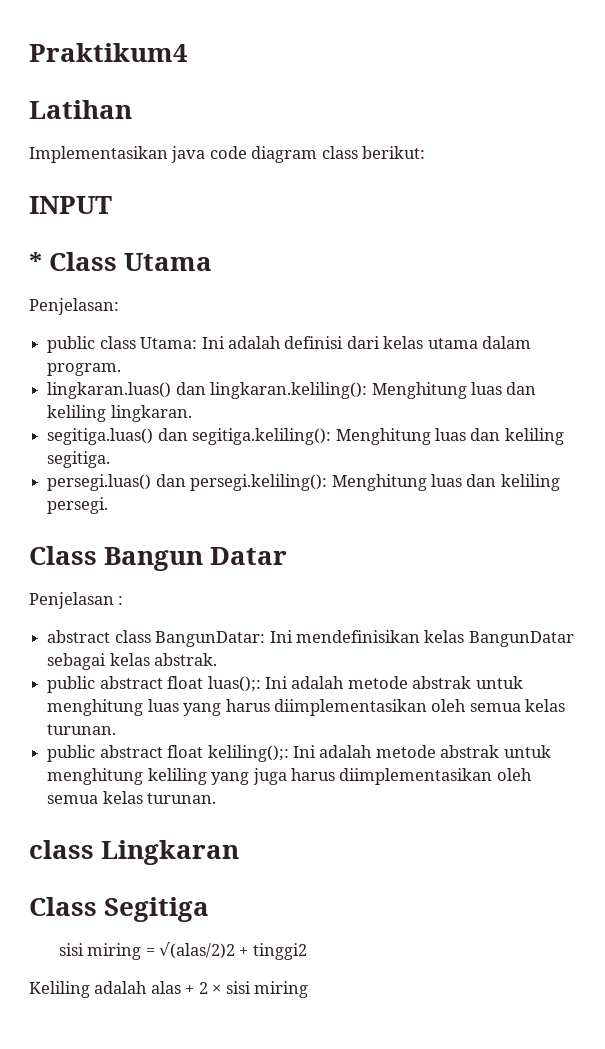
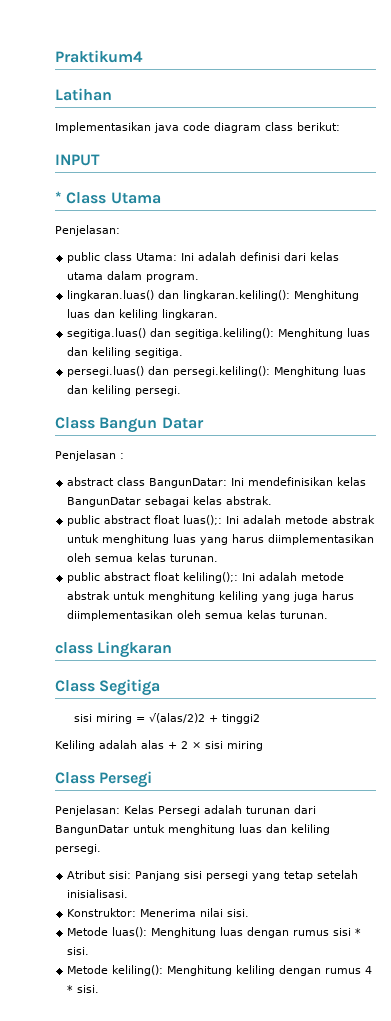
(309, 989) none -> [55,771,153,788] [55,805,316,816] [55,824,330,835] [55,844,101,854] [67,870,359,881] [67,889,129,898] [67,908,250,917] [67,927,362,938] [67,947,90,955] [67,965,373,976] [67,985,100,993] // Class Persegi // Penjelasan: Kelas Persegi adalah turunan dari BangunDatar untuk menghitung luas dan keliling persegi. // Atribut sisi: Panjang sisi persegi yang tetap setelah inisialisasi. // Konstruktor: Menerima nilai sisi. // Metode luas(): Menghitung luas dengan rumus sisi * sisi. // Metode keliling(): Menghitung keliling dengan rumus 4 * sisi.

